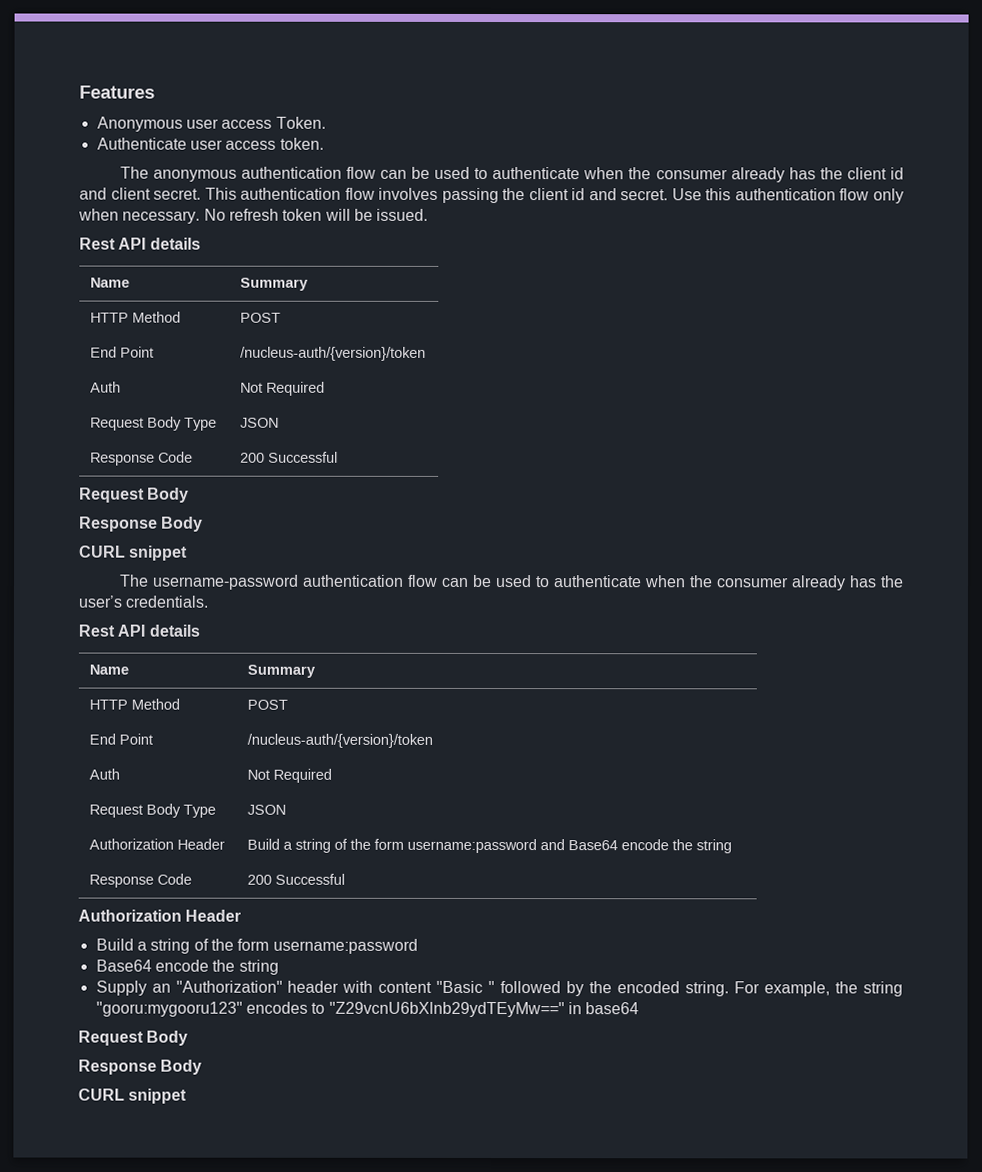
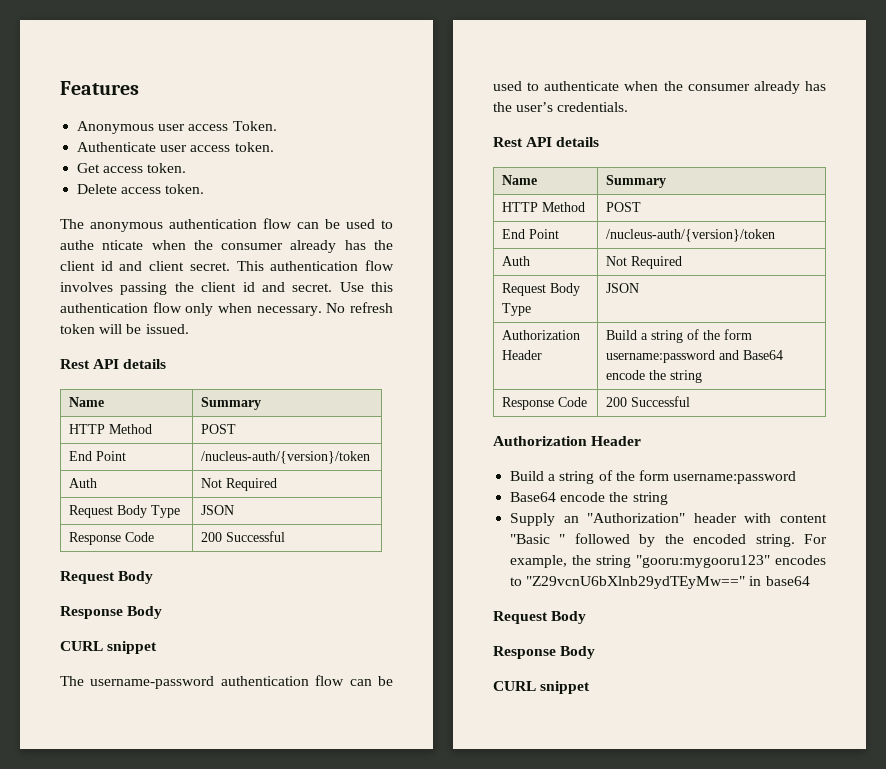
(324, 143) none -> [77,163,187,173] [77,184,205,194] // Get access token. // Delete access token.
[492,167,581,180] authenticate -> [60,240,144,250] authe nticate

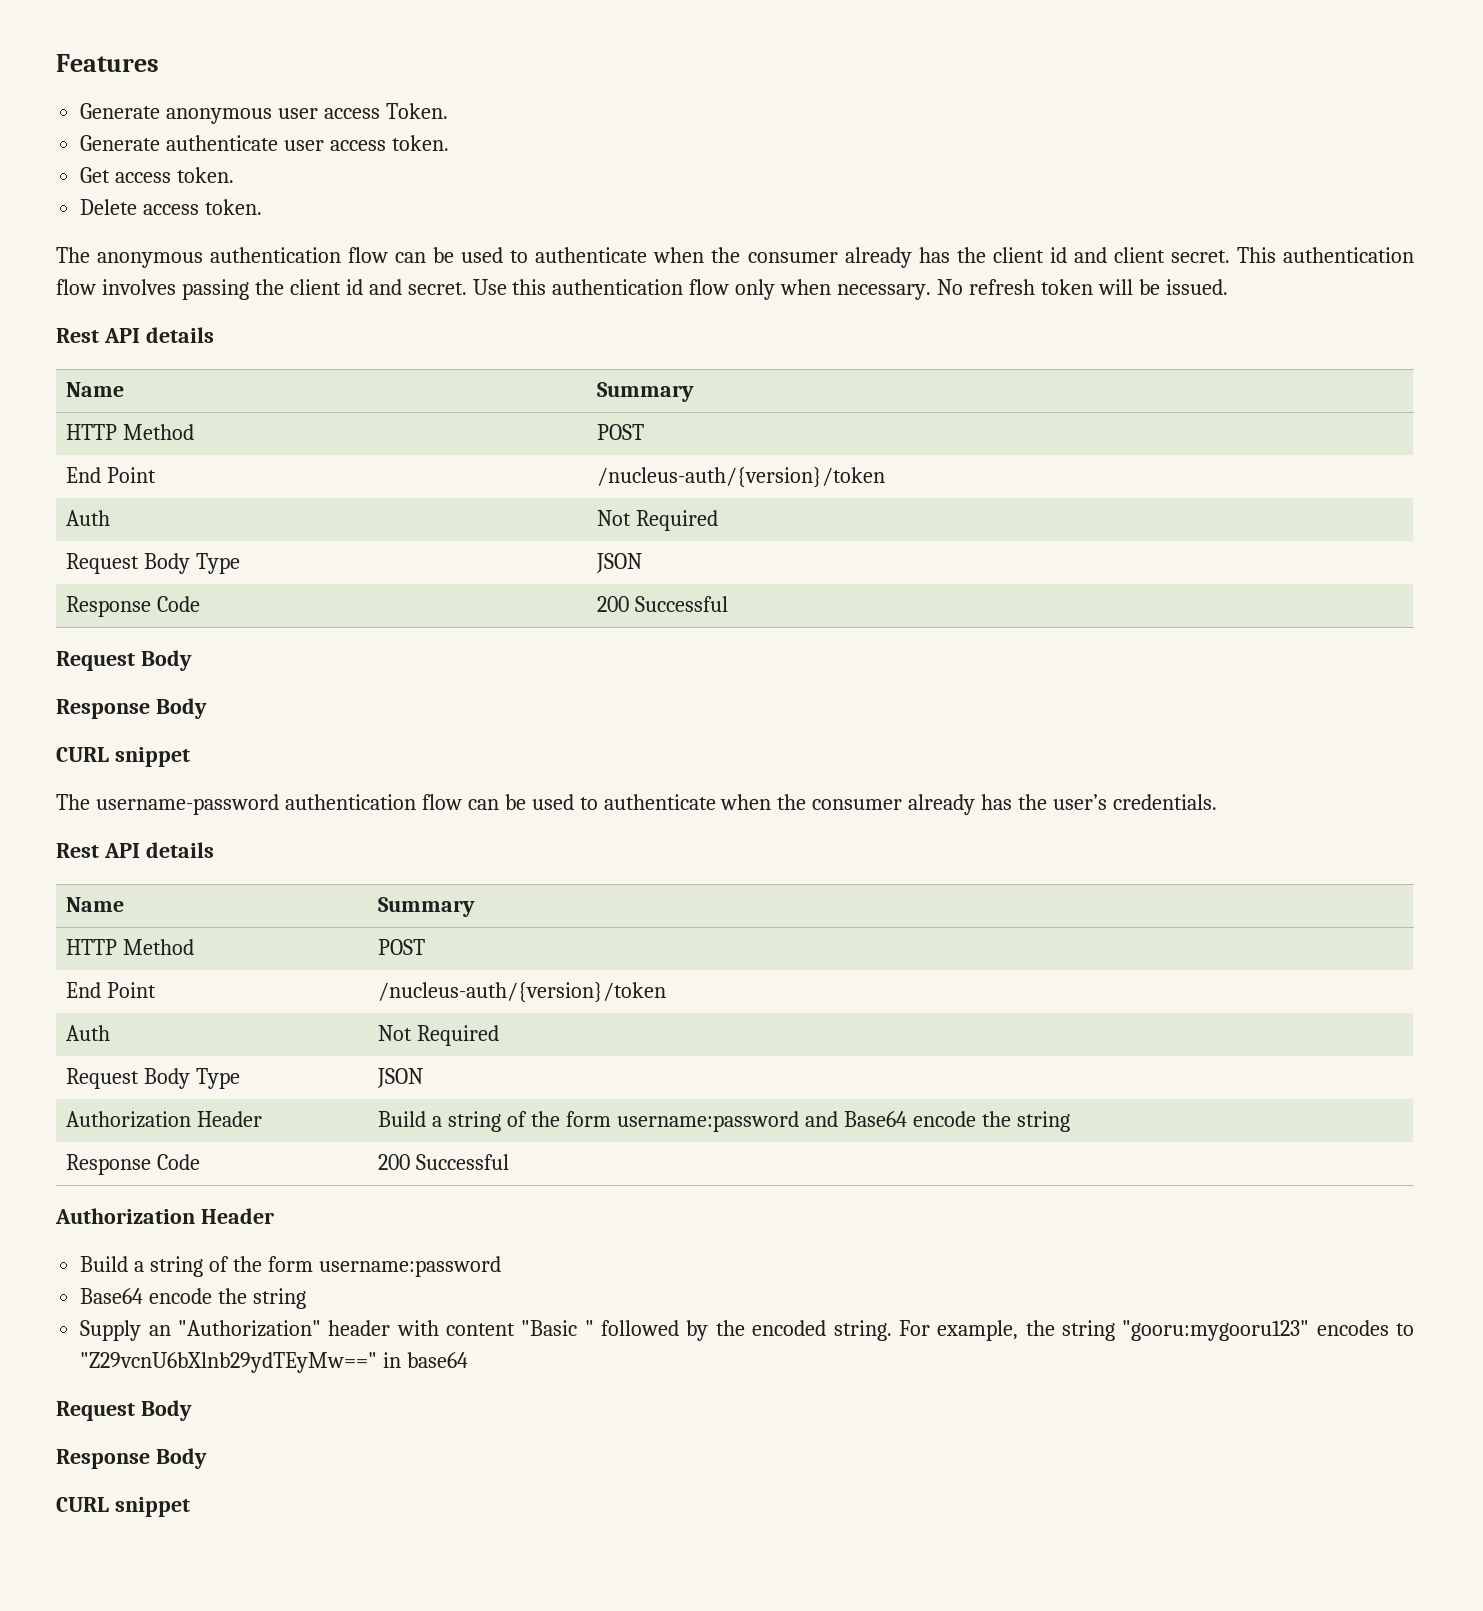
[77,121,155,134] Anonymous -> [80,103,273,124] Generate anonymous
[77,142,157,152] Authenticate -> [80,135,279,151] Generate authenticate
[60,240,144,250] authe nticate -> [535,247,648,263] authenticate

